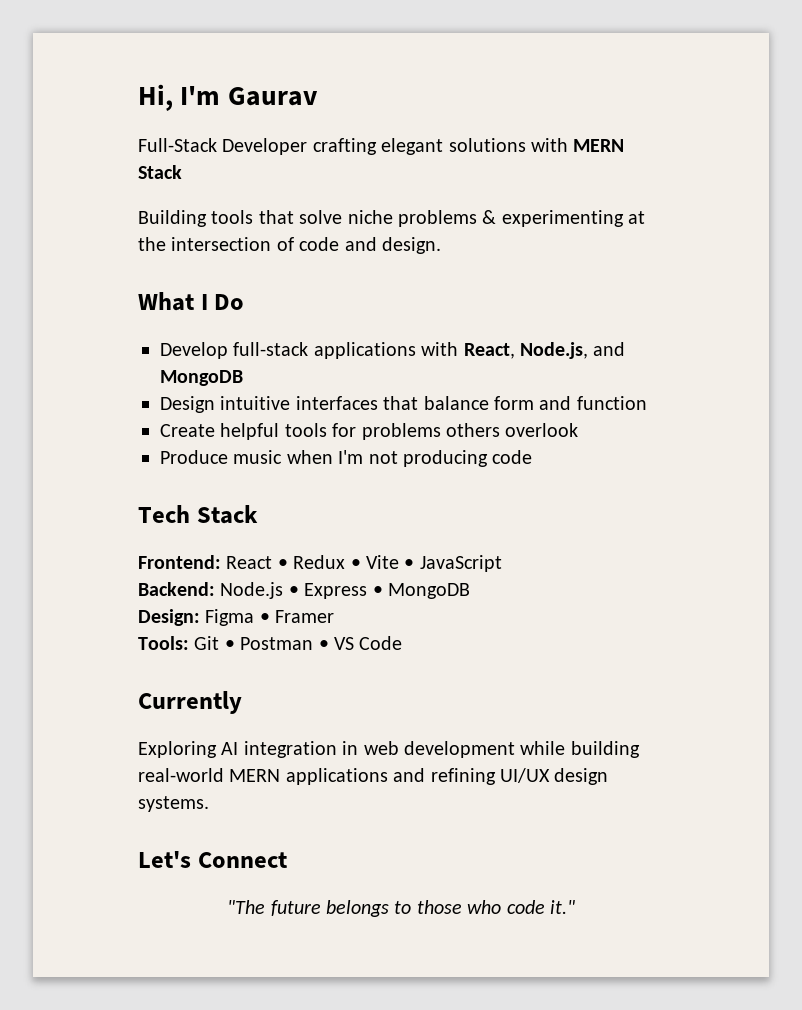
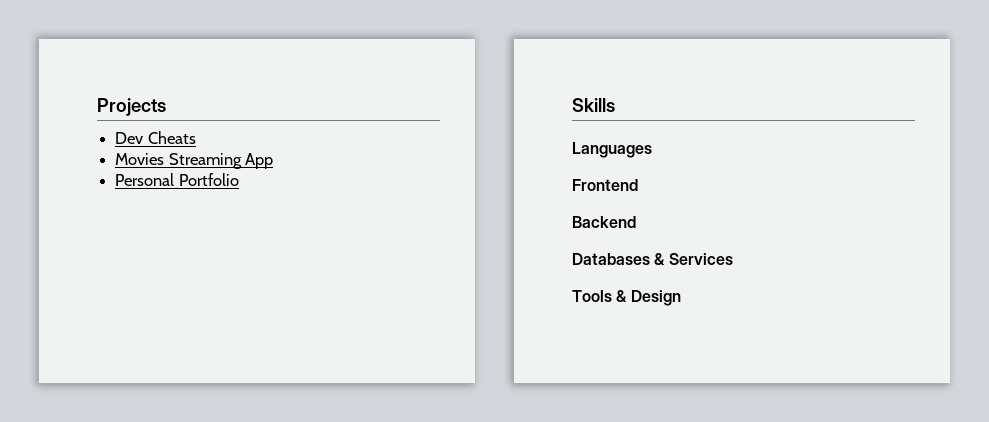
[138,84,318,111] [138,138,625,155] [138,165,182,179] [138,210,646,227] [138,237,441,254] [138,292,245,311] [160,342,626,359] [160,370,243,386] [160,396,647,413] [160,423,579,440] [160,450,533,467] [138,505,258,524] [138,555,502,572] [138,582,470,599] [138,609,335,626] [138,636,403,650] [138,691,242,714] [138,741,640,758] [138,768,609,785] [138,796,209,812] [138,851,287,868] [227,900,575,917] Hi, I'm Gaurav // Full-Stack Developer crafting elegant solutions with MERN Stack // Building tools that solve niche problems & experimenting at the intersection of code and design. // What I Do // Develop full-stack applications with React, Node.js, and MongoDB // Design intuitive interfaces that balance form and function // Create helpful tools for problems others overlook // Produce music when I'm not producing code // Tech Stack // Frontend: React • Redux • Vite • JavaScript // Backend: Node.js • Express • MongoDB // Design: Figma • Framer // Tools: Git • Postman • VS Code // Currently // Exploring AI integration in web development while building real-world MERN applications and refining UI/UX design systems. // Let's Connect // "The future belongs to those who code it." -> [97,98,166,116] [115,131,196,144] [115,153,274,169] [115,173,239,186] [572,98,615,112] [572,142,652,158] [572,179,638,191] [572,216,636,228] [572,253,733,265] [572,290,681,306] Projects // Dev Cheats // Movies Streaming App // Personal Portfolio // Skills // Languages // Frontend // Backend // Databases & Services // Tools & Design

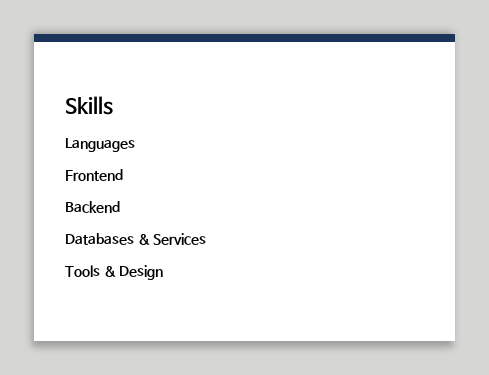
[97,98,166,116] [115,131,196,144] [115,153,274,169] [115,173,239,186] Projects // Dev Cheats // Movies Streaming App // Personal Portfolio // -> (65, 105) none

